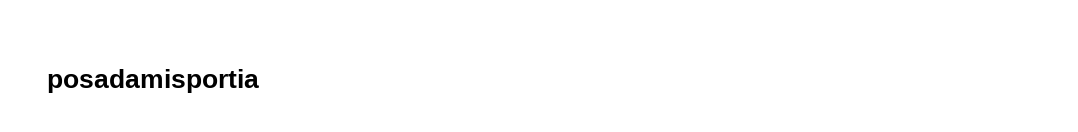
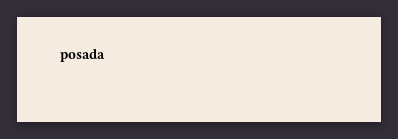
[47,69,259,93] posadamisportia -> [60,49,105,62] posada

